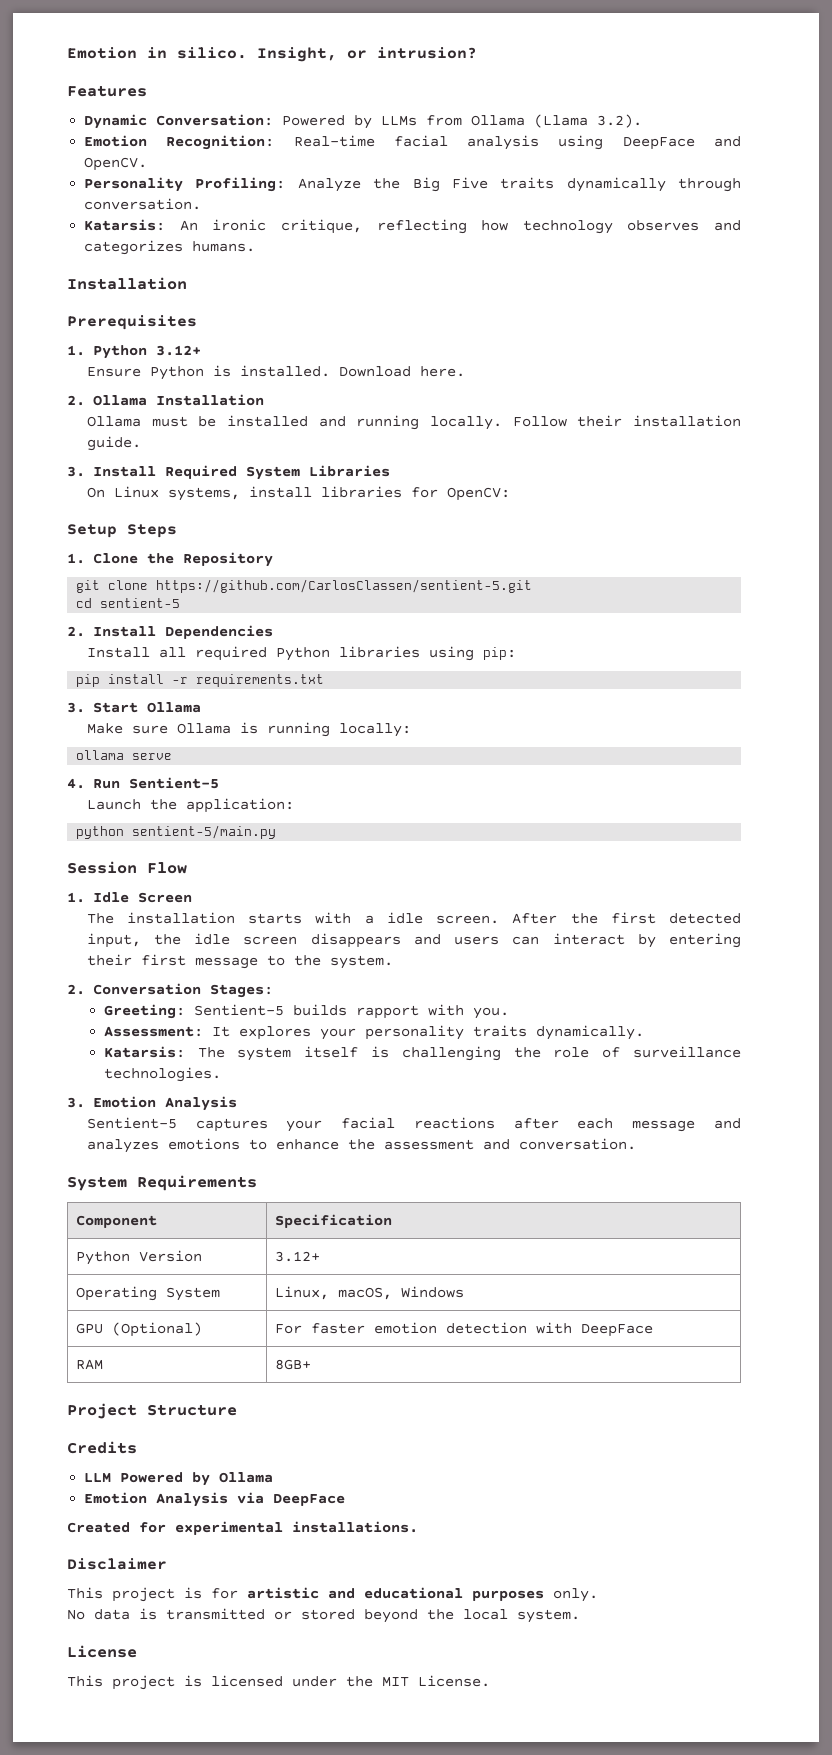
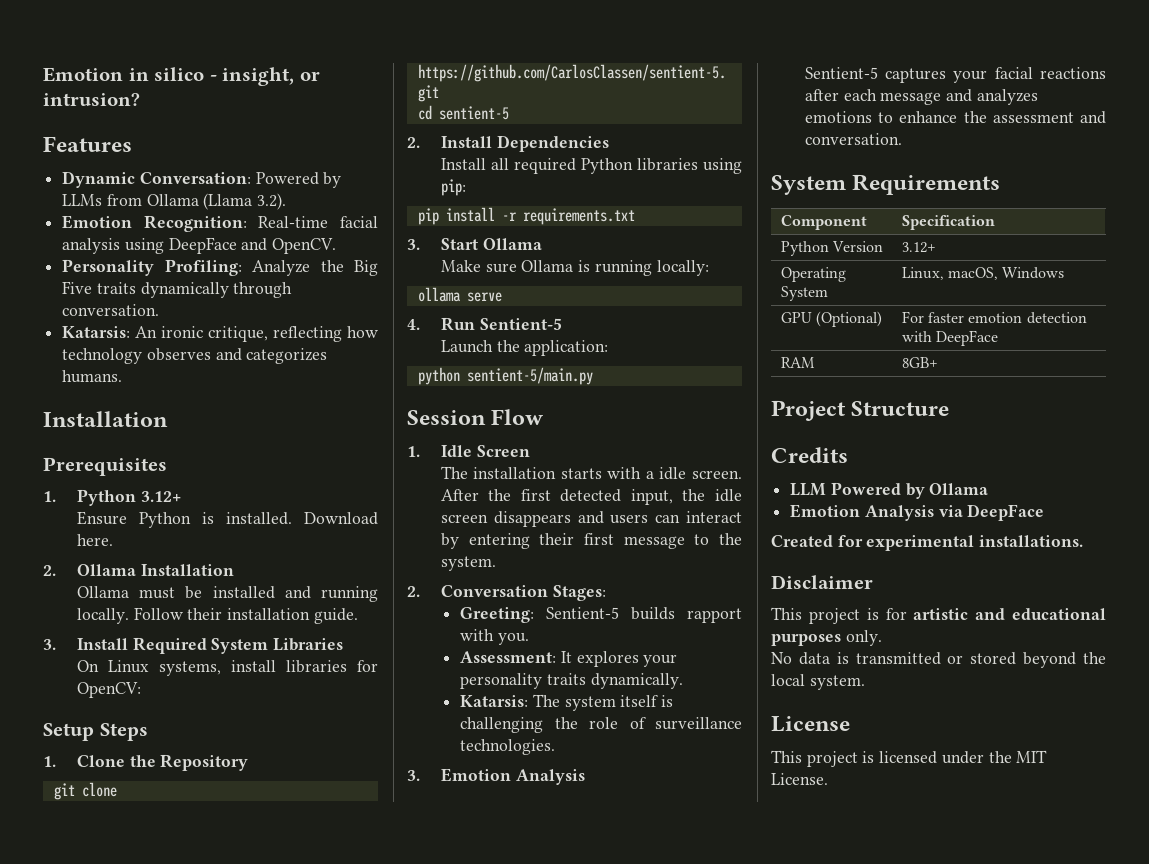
[177,47,337,62] silico. Insight, -> [154,67,295,86] silico - insight,

